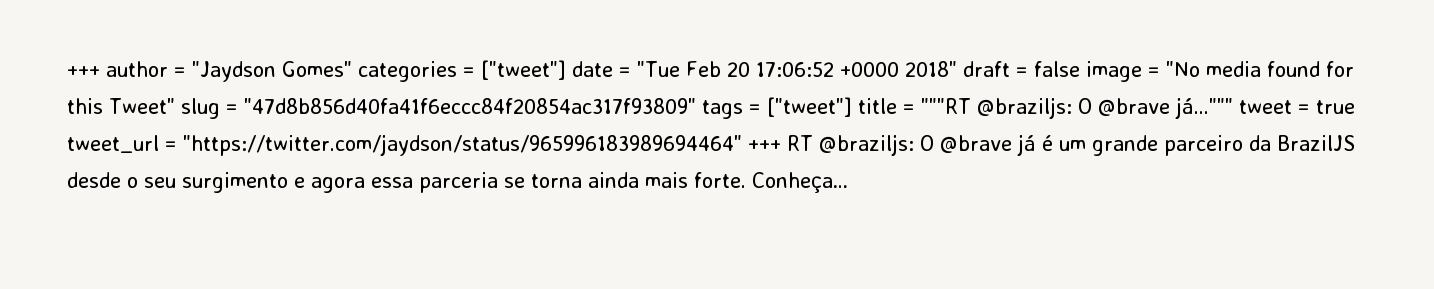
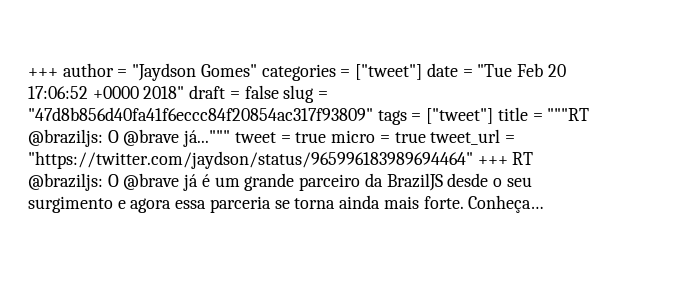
[1085,61,1354,82] [67,98,175,114] image = "No media found for this Tweet" -> (279, 92) none
(1355, 107) none -> [331,130,426,143] micro = true

